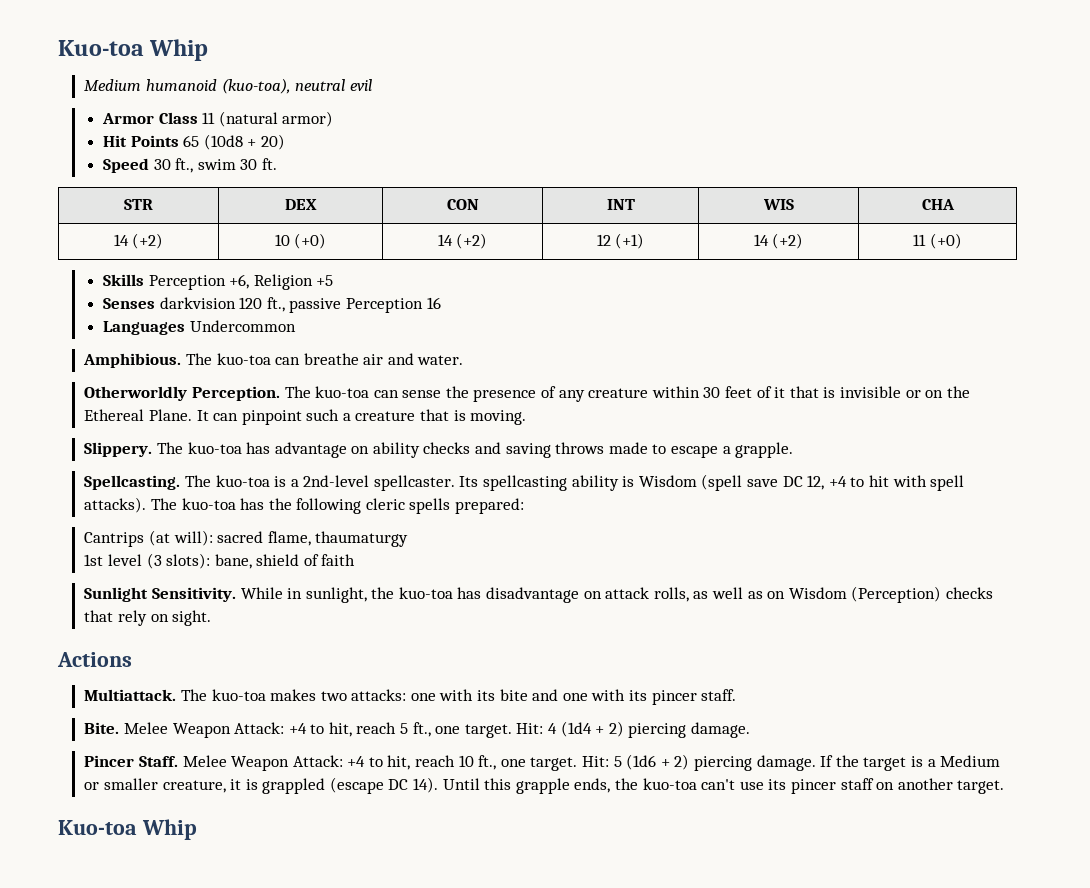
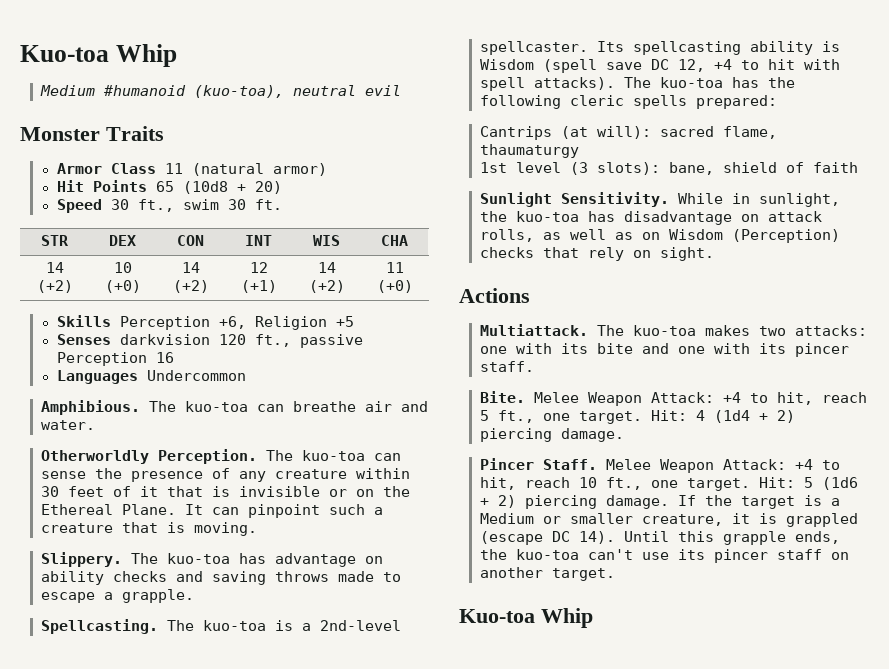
[145,79,217,91] humanoid -> [102,85,186,96] #humanoid
(372, 85) none -> [20,126,164,141] // Monster Traits

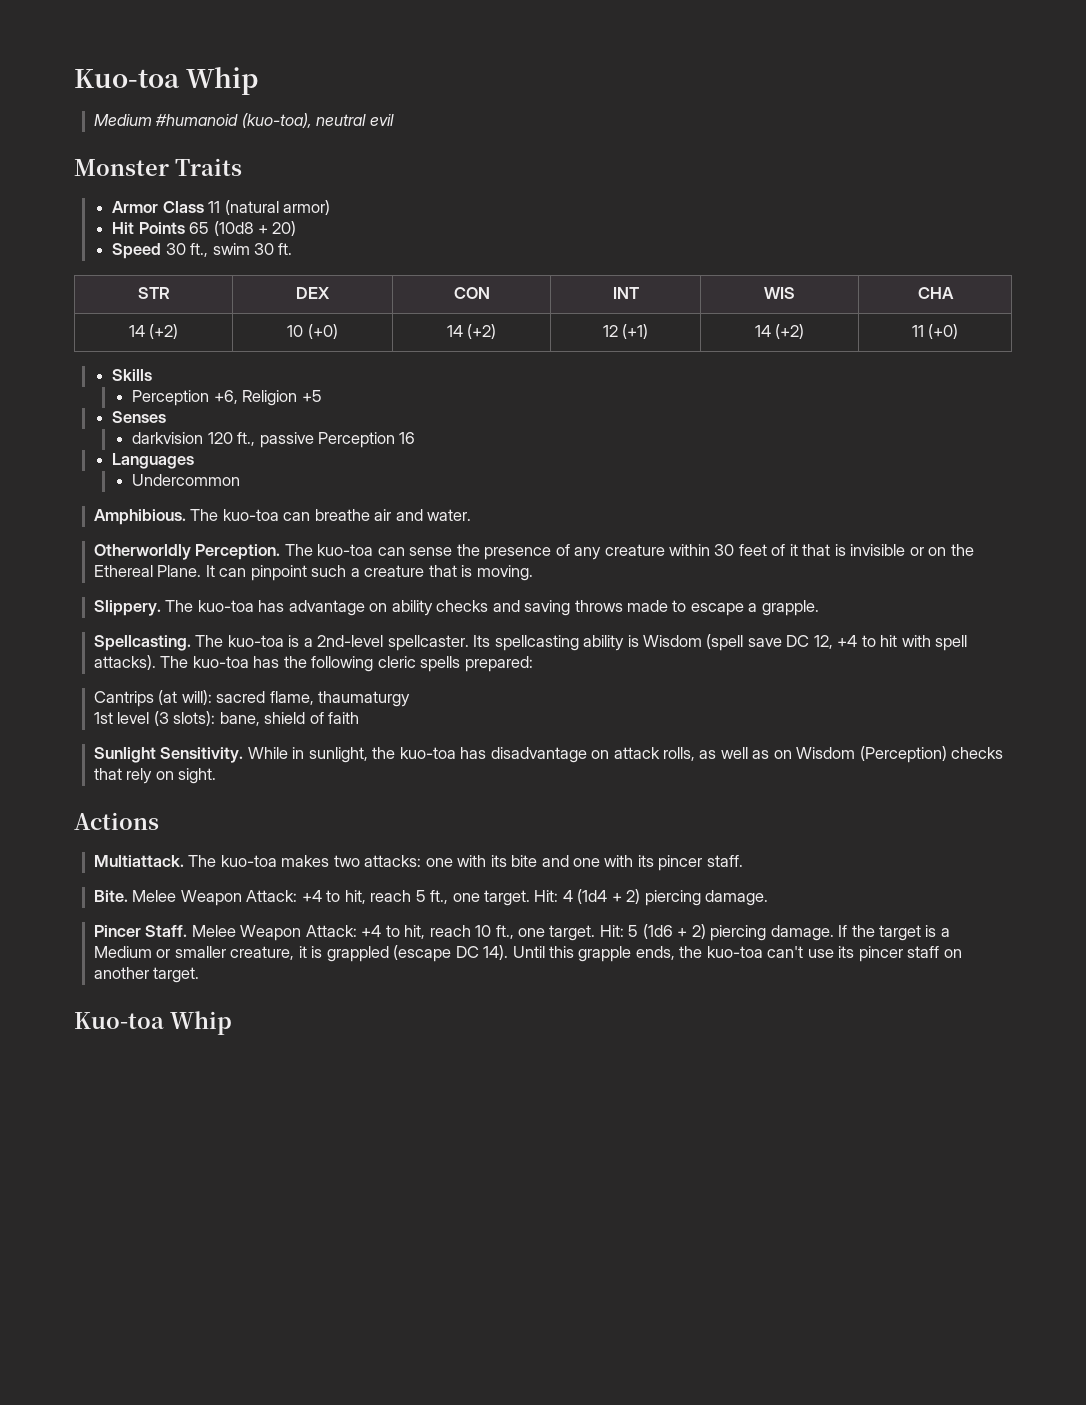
(111, 321) none -> (153, 375) //
(111, 339) none -> (167, 417) //
(138, 377) none -> (195, 461) //

